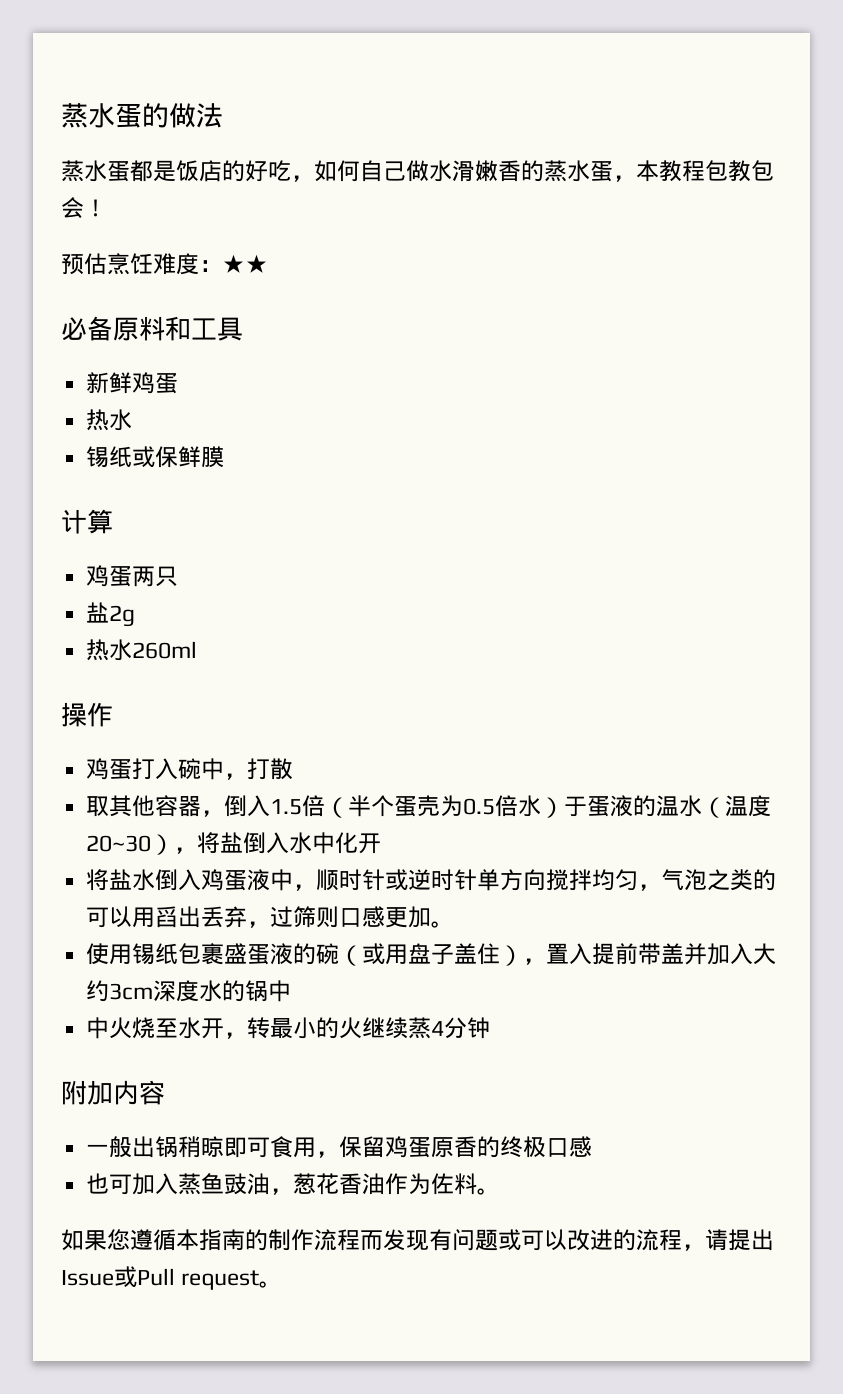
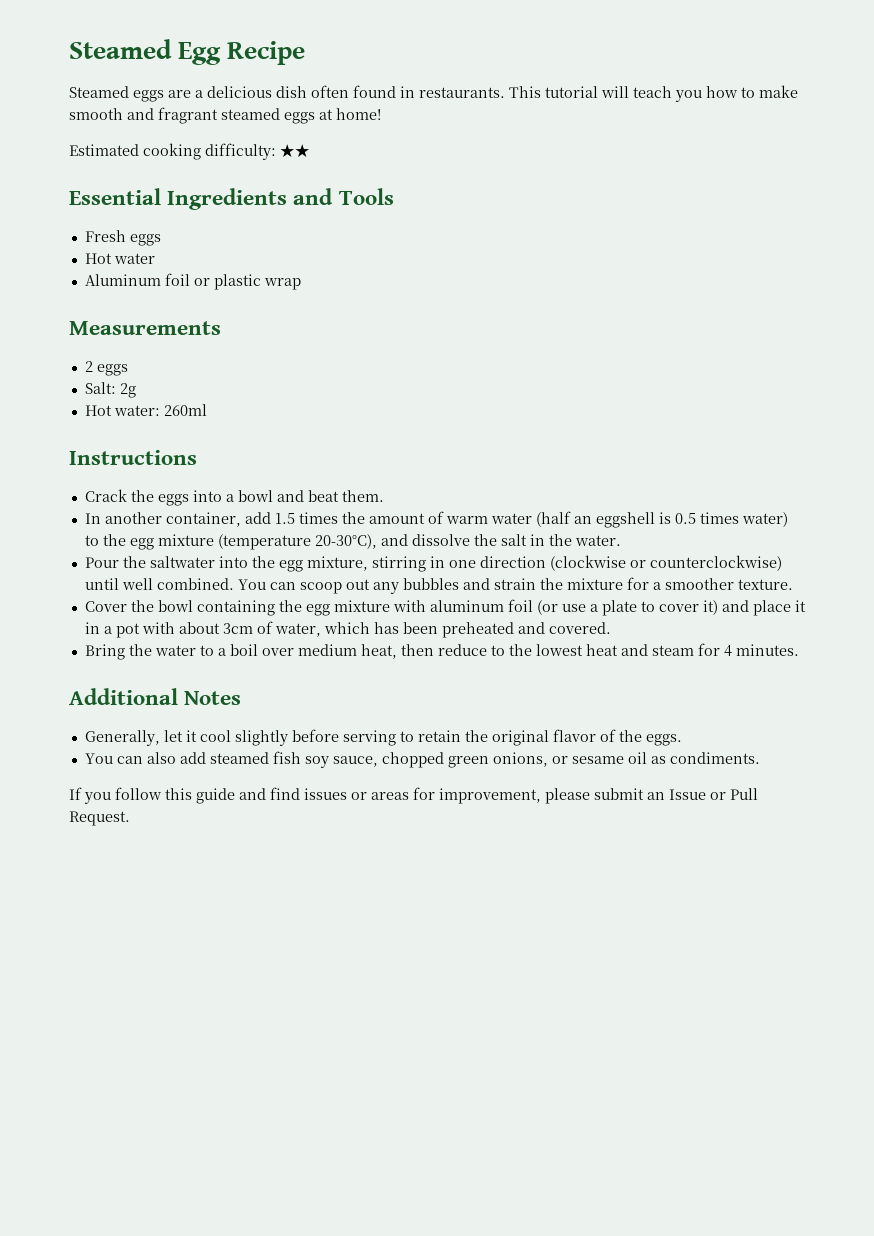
[61,103,223,128] [61,160,774,182] [61,197,107,219] [61,253,268,275] [61,316,243,341] [86,372,179,394] [86,409,133,431] [86,446,225,468] [61,509,113,534] [86,565,179,587] [86,602,110,623] 蒸水蛋的做法 // 蒸水蛋都是饭店的好吃，如何自己做水滑嫩香的蒸水蛋，本教程包教包会！ // 预估烹饪难度：★★ // 必备原料和工具 // 新鲜鸡蛋 // 热水 // 锡纸或保鲜膜 // 计算 // 鸡蛋两只 // 盐 -> [69,39,306,65] [69,85,798,102] [69,107,381,124] [69,143,310,160] [69,188,394,210] [84,230,161,246] [84,253,155,264] [84,273,301,290] [69,321,221,335] [84,361,128,376] [84,382,116,394] Steamed Egg Recipe // Steamed eggs are a delicious dish often found in restaurants. This tutorial will teach you how to make smooth and fragrant steamed eggs at home! // Estimated cooking difficulty: ★★ // Essential Ingredients and Tools // Fresh eggs // Hot water // Aluminum foil or plastic wrap // Measurements // 2 eggs // Salt:
[86,639,133,661] 热水 -> [84,405,160,416] Hot water:
[61,702,113,727] [86,758,294,780] [86,795,772,818] [86,832,382,855] [86,869,777,891] [86,906,455,928] [86,943,777,966] [86,980,292,1002] [86,1017,491,1039] [61,1080,165,1105] [86,1136,593,1158] [86,1173,501,1195] [61,1229,774,1251] [61,1266,283,1290] 操作 // 鸡蛋打入碗中，打散 // 取其他容器，倒入1.5倍（半个蛋壳为0.5倍水）于蛋液的温水（温度20~30），将盐倒入水中化开 // 将盐水倒入鸡蛋液中，顺时针或逆时针单方向搅拌均匀，气泡之类的可以用舀出丢弃，过筛则口感更加。 // 使用锡纸包裹盛蛋液的碗（或用盘子盖住），置入提前带盖并加入大约3cm深度水的锅中 // 中火烧至水开，转最小的火继续蒸4分钟 // 附加内容 // 一般出锅稍晾即可食用，保留鸡蛋原香的终极口感 // 也可加入蒸鱼豉油，葱花香油作为佐料。 // 如果您遵循本指南的制作流程而发现有问题或可以改进的流程，请提出Issue或Pull request。 -> [69,450,197,465] [84,489,384,506] [84,511,788,528] [84,534,621,550] [84,555,782,572] [84,577,793,594] [84,599,806,616] [84,621,611,638] [84,643,799,660] [69,688,242,705] [84,729,682,746] [84,751,760,768] [69,787,758,804] [69,811,130,826] Instructions // Crack the eggs into a bowl and beat them. // In another container, add 1.5 times the amount of warm water (half an eggshell is 0.5 times water) to the egg mixture (temperature 20-30°C), and dissolve the salt in the water. // Pour the saltwater into the egg mixture, stirring in one direction (clockwise or counterclockwise) until well combined. You can scoop out any bubbles and strain the mixture for a smoother texture. // Cover the bowl containing the egg mixture with aluminum foil (or use a plate to cover it) and place it in a pot with about 3cm of water, which has been preheated and covered. // Bring the water to a boil over medium heat, then reduce to the lowest heat and steam for 4 minutes. // Additional Notes // Generally, let it cool slightly before serving to retain the original flavor of the eggs. // You can also add steamed fish soy sauce, chopped green onions, or sesame oil as condiments. // If you follow this guide and find issues or areas for improvement, please submit an Issue or Pull Request.

